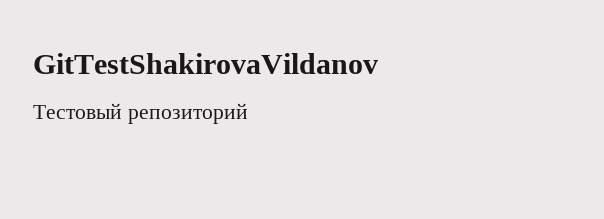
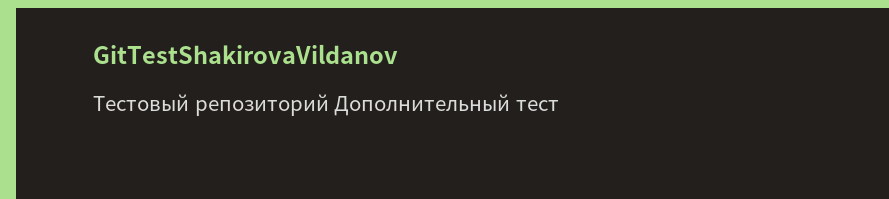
(248, 113) none -> [334,94,559,116] Дополнительный тест

